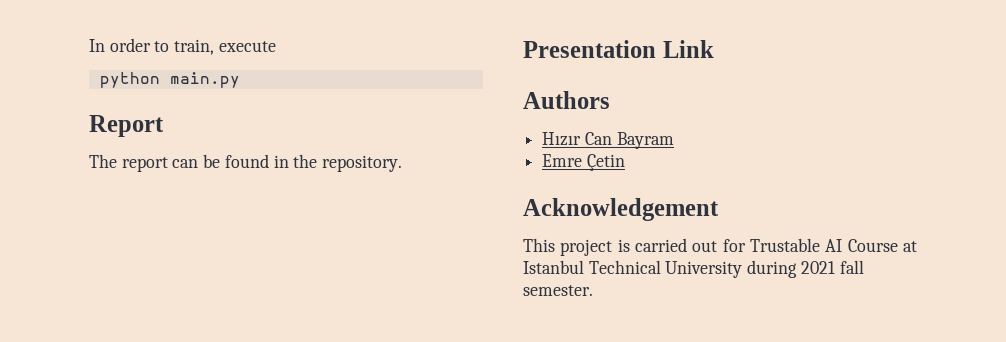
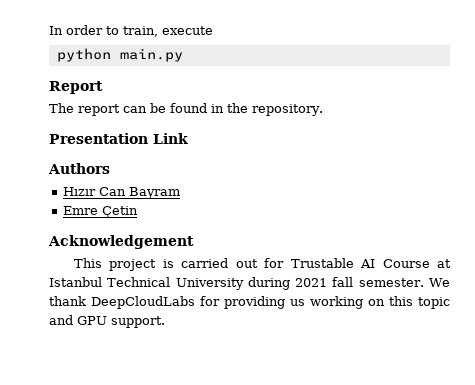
(593, 290) none -> [429,278,451,287] [49,296,450,309] [49,315,165,328] We thank DeepCloudLabs for providing us working on this topic and GPU support.

